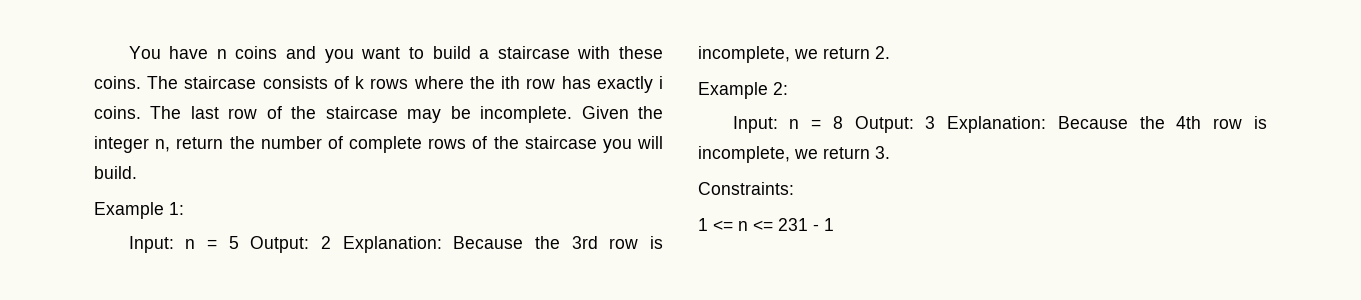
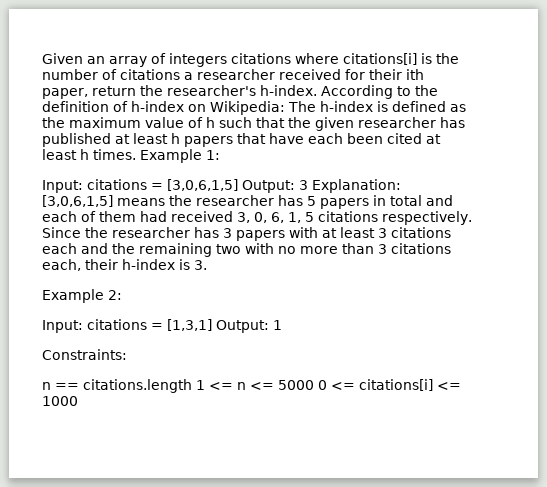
[128,46,663,63] [94,76,663,93] [94,106,663,123] [94,136,663,153] [94,166,137,179] [94,202,184,219] [128,236,663,253] [698,46,890,63] [698,82,788,99] [732,116,1267,133] [698,146,890,163] [698,182,794,195] [698,218,834,231] You have n coins and you want to build a staircase with these coins. The staircase consists of k rows where the ith row has exactly i coins. The last row of the staircase may be incomplete. Given the integer n, return the number of complete rows of the staircase you will build. // Example 1: // Input: n = 5 Output: 2 Explanation: Because the 3rd row is incomplete, we return 2. // Example 2: // Input: n = 8 Output: 3 Explanation: Because the 4th row is incomplete, we return 3. // Constraints: // 1 <= n <= 231 - 1 -> [42,53,459,67] [42,69,424,80] [42,85,438,99] [42,101,466,115] [42,117,465,131] [42,133,441,147] [42,149,220,163] [42,179,401,193] [42,195,453,209] [42,211,472,225] [42,227,451,241] [42,243,451,257] [42,259,207,271] [42,289,122,303] [42,319,282,333] [42,349,127,360] [42,379,461,393] [42,396,78,406] Given an array of integers citations where citations[i] is the number of citations a researcher received for their ith paper, return the researcher's h-index. According to the definition of h-index on Wikipedia: The h-index is defined as the maximum value of h such that the given researcher has published at least h papers that have each been cited at least h times. Example 1: // Input: citations = [3,0,6,1,5] Output: 3 Explanation: [3,0,6,1,5] means the researcher has 5 papers in total and each of them had received 3, 0, 6, 1, 5 citations respectively. Since the researcher has 3 papers with at least 3 citations each and the remaining two with no more than 3 citations each, their h-index is 3. // Example 2: // Input: citations = [1,3,1] Output: 1 // Constraints: // n == citations.length 1 <= n <= 5000 0 <= citations[i] <= 1000

